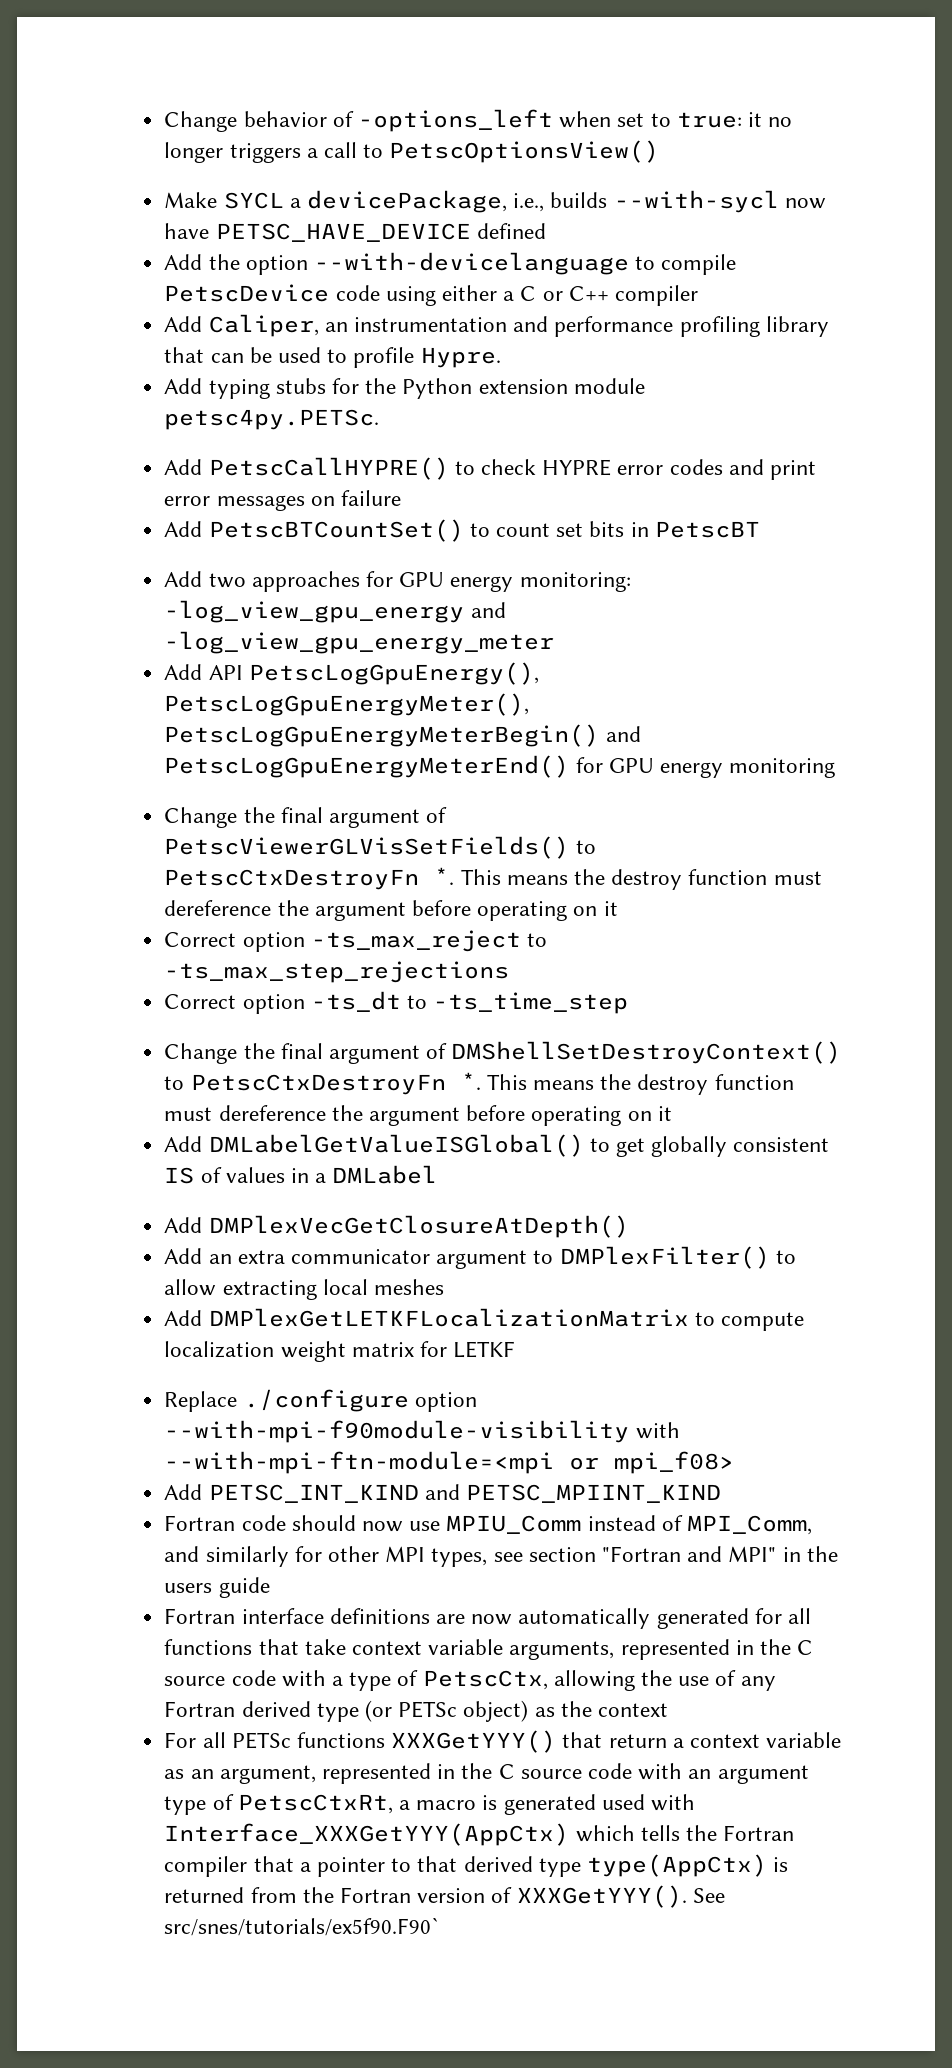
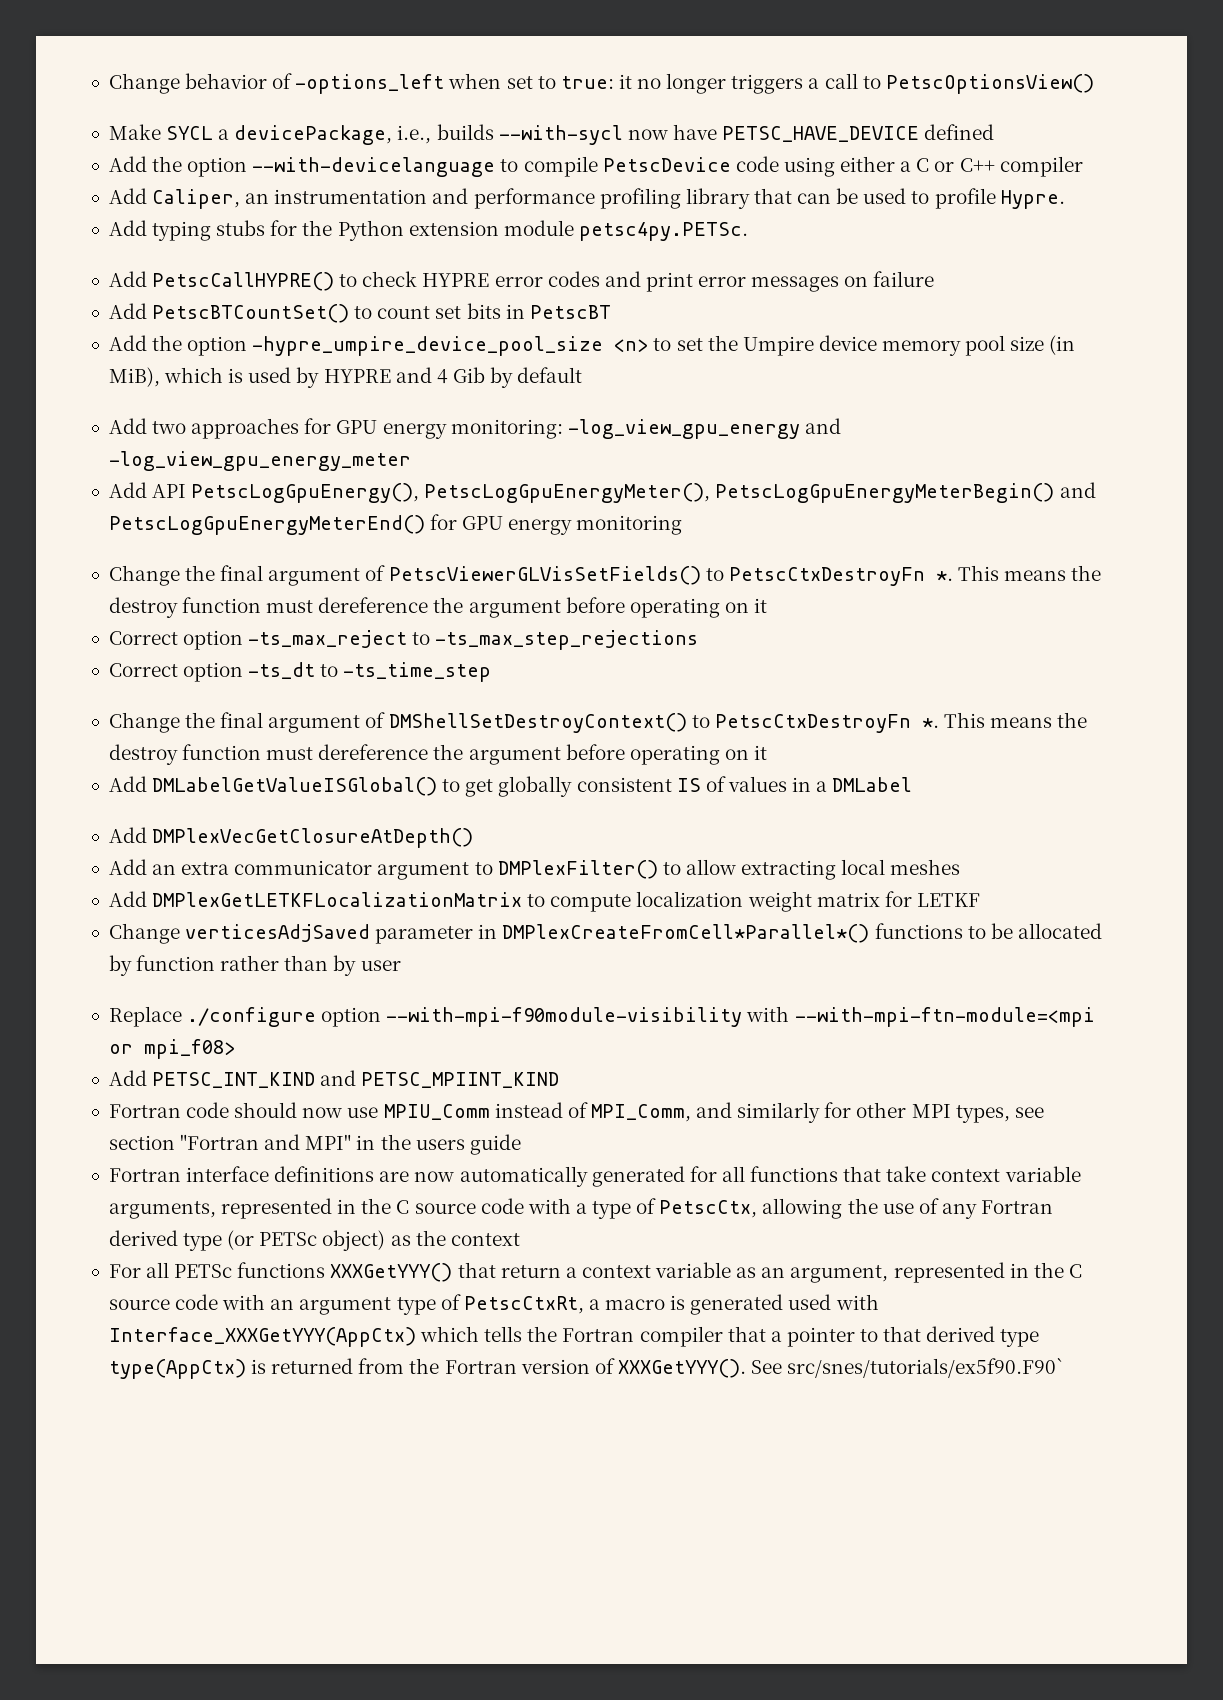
(760, 529) none -> [108,335,1076,356] [108,367,583,388] // Add the option -hypre_umpire_device_pool_size <n> to set the Umpire device memory pool size (in MiB), which is used by HYPRE and 4 Gib by default
(516, 1349) none -> [108,923,1102,944] [108,955,401,976] // Change verticesAdjSaved parameter in DMPlexCreateFromCell*Parallel*() functions to be allocated by function rather than by user

